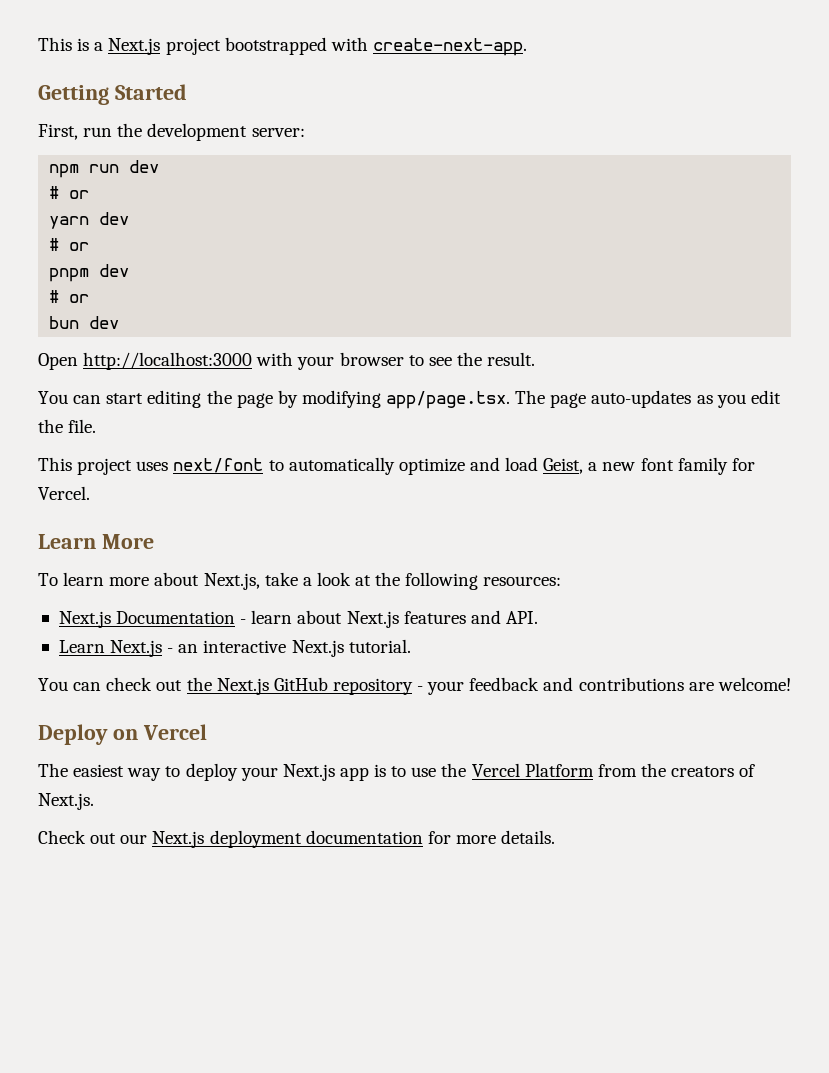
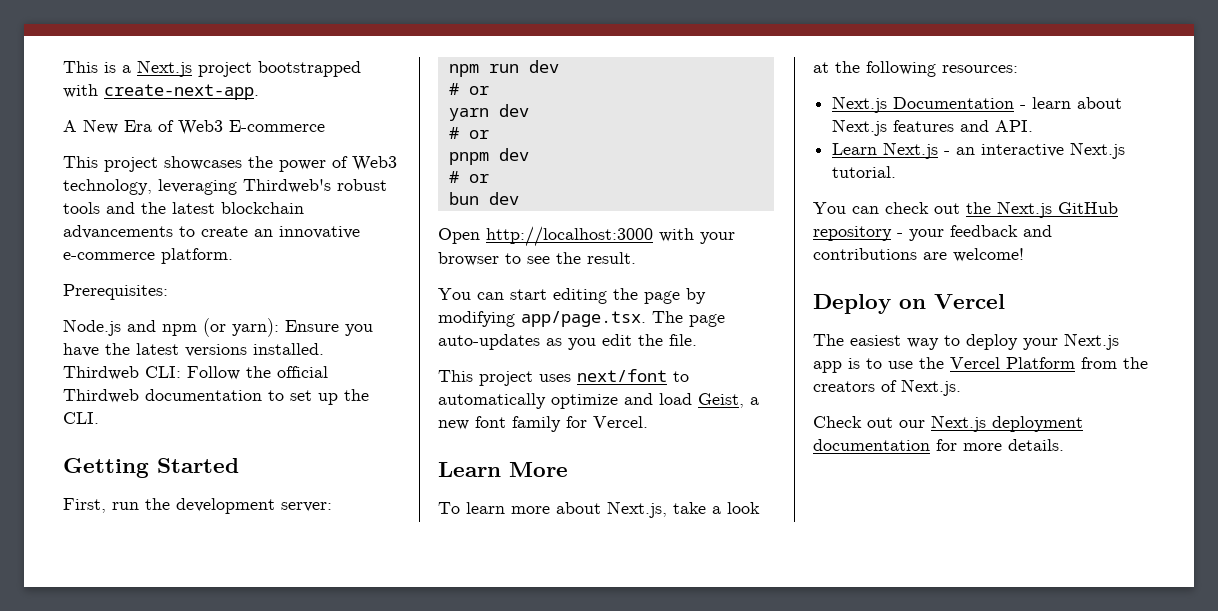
(527, 47) none -> [63,119,325,135] [63,156,397,172] [63,179,387,195] [63,202,304,214] [63,225,360,239] [63,248,233,264] [63,284,168,300] [63,318,373,337] [63,343,324,357] [63,366,328,380] [63,389,369,405] [63,412,99,424] // A New Era of Web3 E-commerce // This project showcases the power of Web3 technology, leveraging Thirdweb's robust tools and the latest blockchain advancements to create an innovative e-commerce platform. // Prerequisites: // Node.js and npm (or yarn): Ensure you have the latest versions installed. Thirdweb CLI: Follow the official Thirdweb documentation to set up the CLI.

